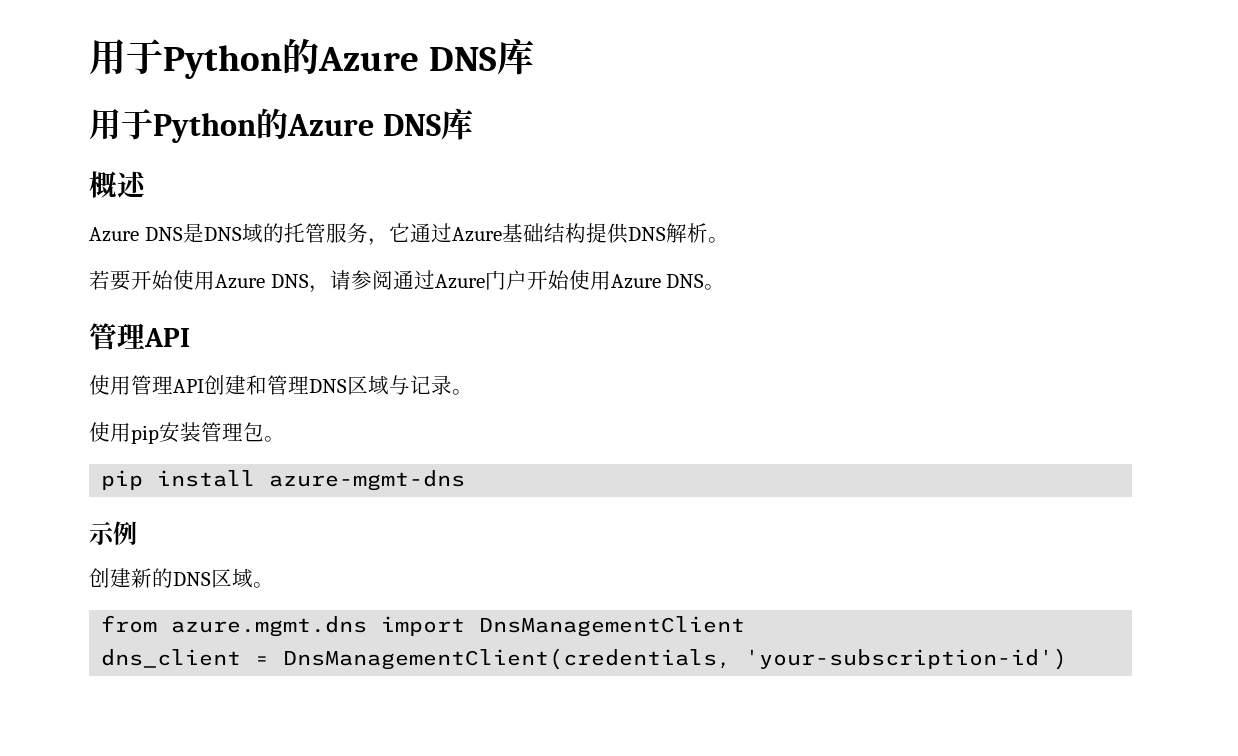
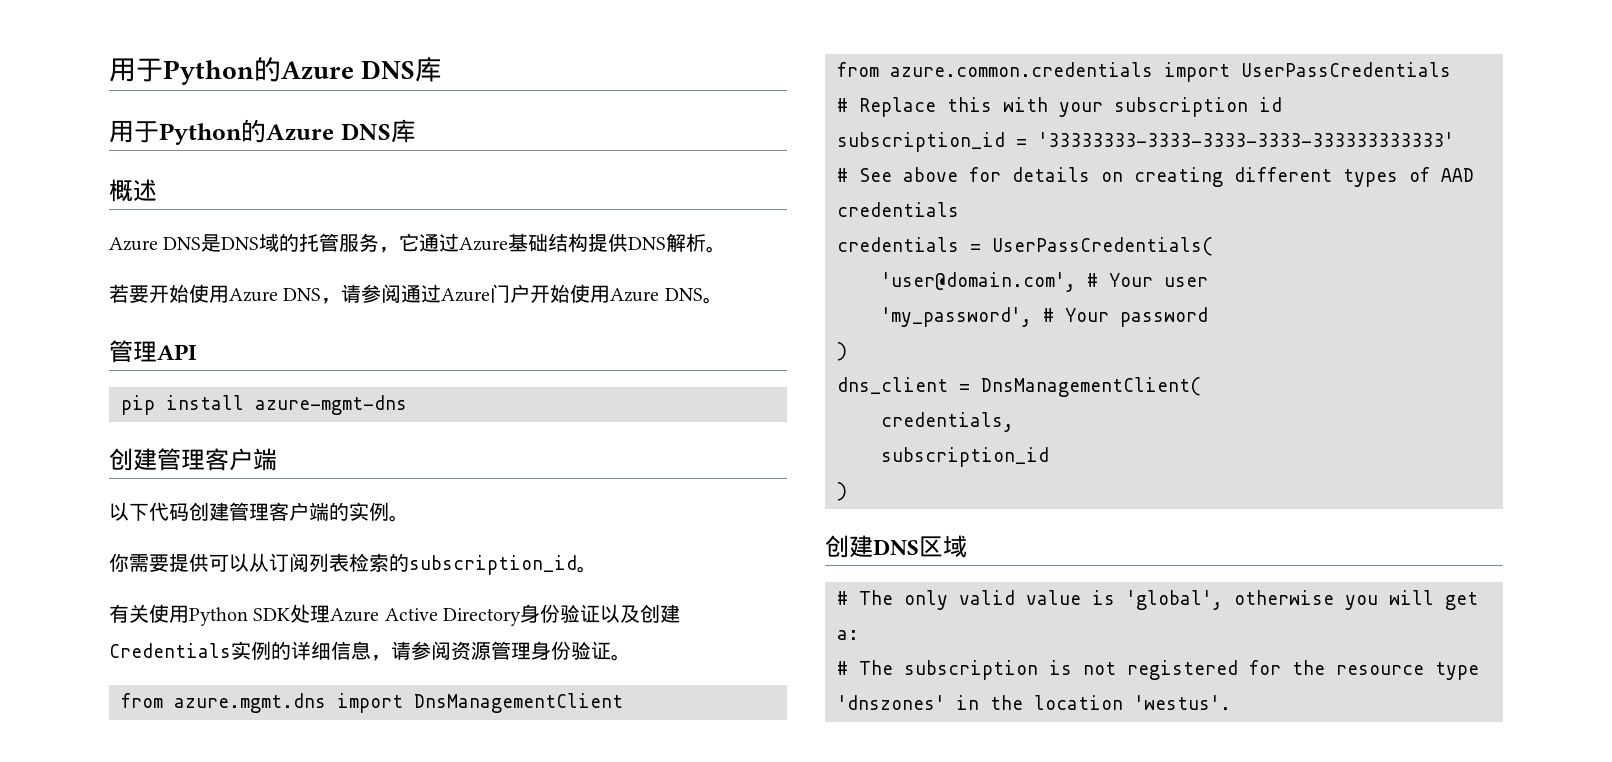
[89,375,473,395] [89,422,285,444] // 使用管理API创建和管理DNS区域与记录。 // 使用pip安装管理包。 -> (197, 352) none
[89,521,137,545] [89,568,253,588] // 示例 // 创建新的DNS区域 -> [109,448,277,471] [109,502,409,522] [109,553,597,575] [109,604,681,626] [109,641,611,661] // 创建管理客户端 // 以下代码创建管理客户端的实例。 // 你需要提供可以从订阅列表检索的subscription_id。 // 有关使用Python SDK处理Azure Active Directory身份验证以及创建Credentials实例的详细信息，请参阅资源管理身份验证
[101,648,1068,670] dns_client = DnsManagementClient(credentials, 'your-subscription-id') -> [837,62,1451,82] [837,97,1282,117] [837,132,1454,152] [837,167,1474,187] [837,202,959,217] [837,237,1213,256] [881,272,1208,292] [881,307,1208,327] [837,342,847,361] [837,377,1201,397] [881,412,1014,432] [881,447,1049,467] [837,482,847,501] [825,535,967,558] [837,590,1478,610] [837,630,859,640] [837,660,1479,680] [837,695,1231,710] from azure.common.credentials import UserPassCredentials // # Replace this with your subscription id // subscription_id = '33333333-3333-3333-3333-333333333333' // # See above for details on creating different types of AAD credentials // credentials = UserPassCredentials( // 'user@domain.com', # Your user // 'my_password', # Your password // ) // dns_client = DnsManagementClient( // credentials, // subscription_id // ) // 创建DNS区域 // # The only valid value is 'global', otherwise you will get a: // # The subscription is not registered for the resource type 'dnszones' in the location 'westus'.

